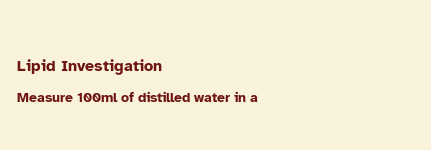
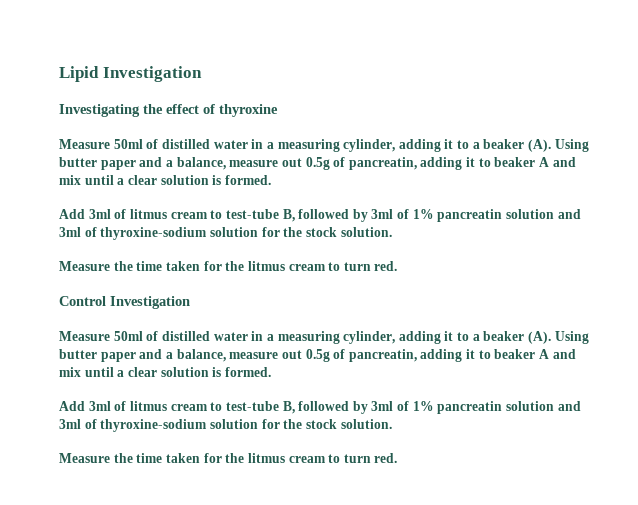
[17,91,258,102] // Measure 100ml of distilled water in a -> [59,104,278,117] [59,139,589,152] [59,157,576,170] [59,175,271,185] [59,209,581,222] [59,227,392,240] [59,261,398,271] [59,296,190,309] [59,331,589,344] [59,349,576,362] [59,367,271,377] [59,401,581,414] [59,419,392,432] [59,453,398,463] // Investigating the effect of thyroxine // Measure 50ml of distilled water in a measuring cylinder, adding it to a beaker (A). Using butter paper and a balance, measure out 0.5g of pancreatin, adding it to beaker A and mix until a clear solution is formed. // Add 3ml of litmus cream to test-tube B, followed by 3ml of 1% pancreatin solution and 3ml of thyroxine-sodium solution for the stock solution. // Measure the time taken for the litmus cream to turn red. // Control Investigation // Measure 50ml of distilled water in a measuring cylinder, adding it to a beaker (A). Using butter paper and a balance, measure out 0.5g of pancreatin, adding it to beaker A and mix until a clear solution is formed. // Add 3ml of litmus cream to test-tube B, followed by 3ml of 1% pancreatin solution and 3ml of thyroxine-sodium solution for the stock solution. // Measure the time taken for the litmus cream to turn red.

